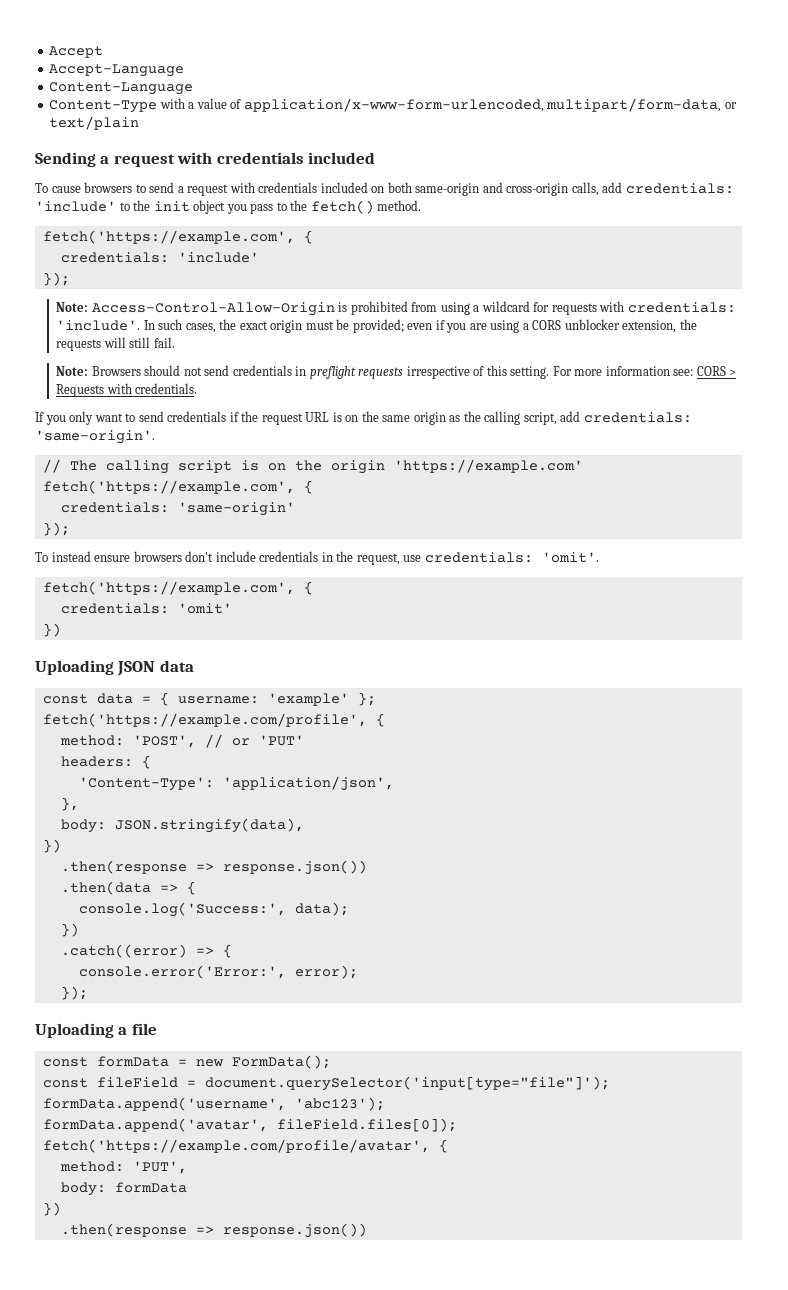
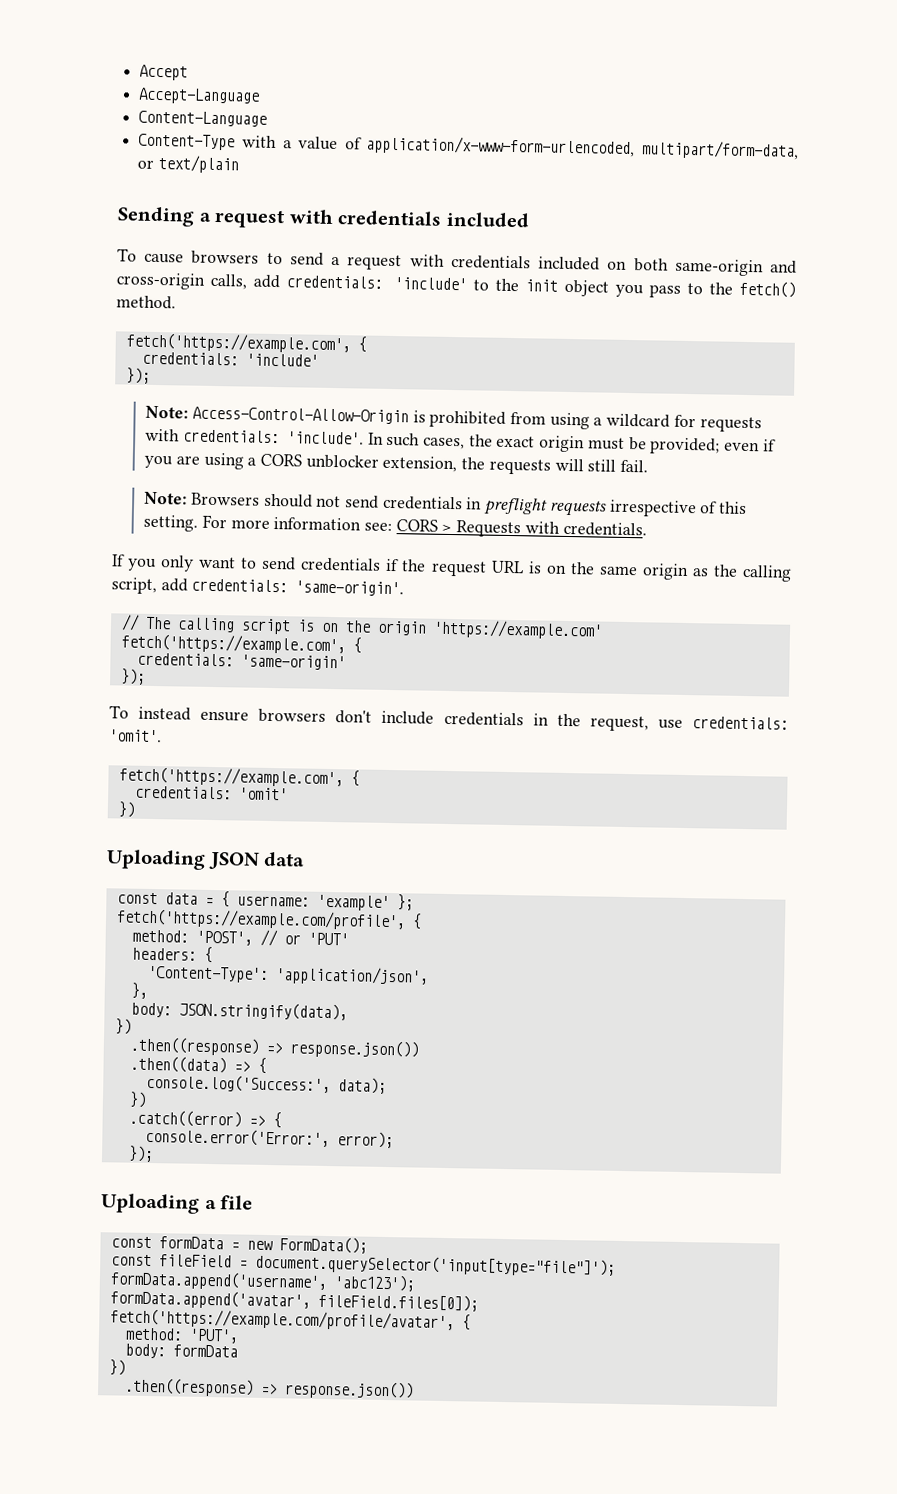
[60,860,187,874] .then(response -> [129,1036,260,1056] .then((response)
[60,881,151,895] .then(data -> [129,1055,227,1074] .then((data)
[60,1223,187,1237] .then(response -> [123,1377,254,1397] .then((response)

